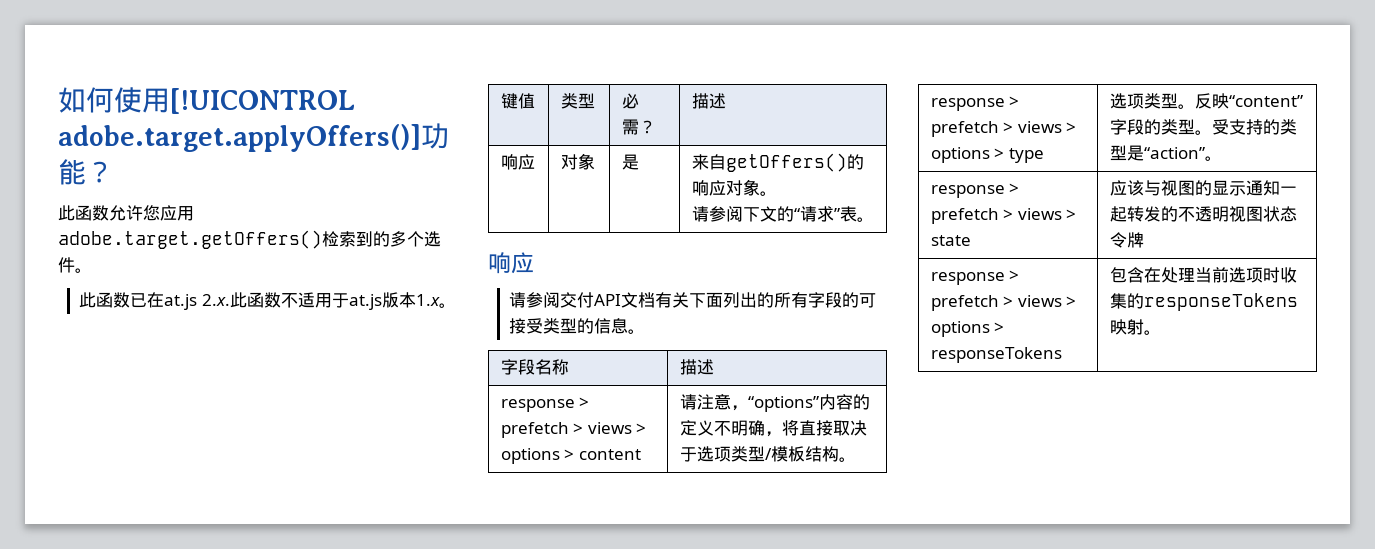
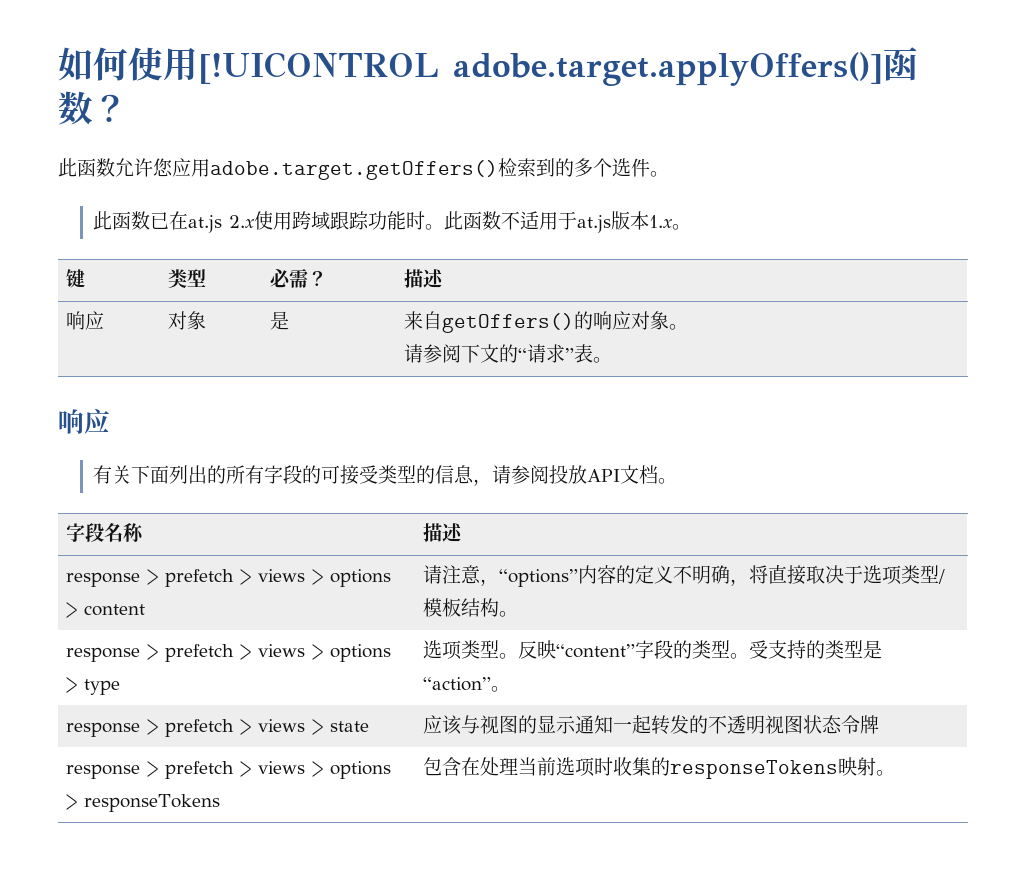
[421,123,449,149] [58,159,86,185] 功能 -> [883,47,918,81] [58,91,93,125] 函数
[201,294,230,306] 2.x. -> [229,211,445,230] 2.x使用跨域跟踪功能时。
[517,93,535,109] 值 -> (86, 278) none
[509,292,656,308] 请参阅交付API文档 -> (110, 421) none
(629, 326) none -> [473,465,659,486] ，请参阅投放API文档

